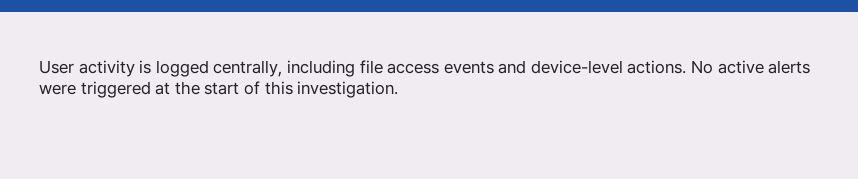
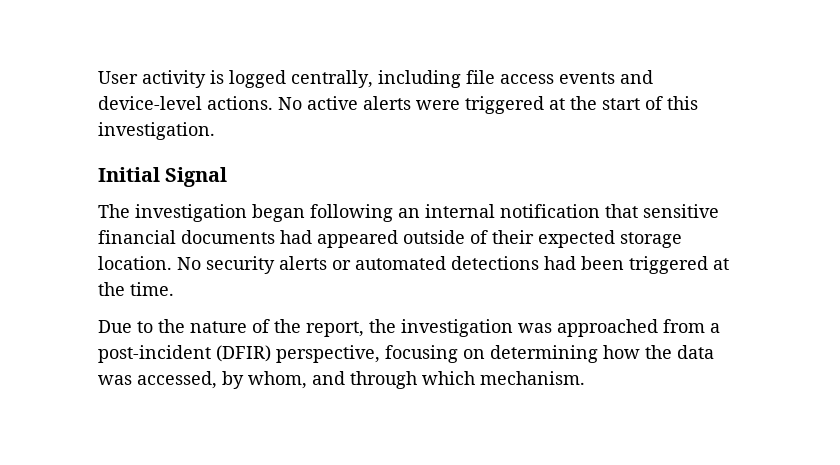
(399, 89) none -> [98,167,228,187] [98,204,719,222] [98,230,682,248] [98,256,729,274] [98,282,174,296] [98,319,720,337] [98,345,714,363] [98,371,585,389] // Initial Signal // The investigation began following an internal notification that sensitive financial documents had appeared outside of their expected storage location. No security alerts or automated detections had been triggered at the time. // Due to the nature of the report, the investigation was approached from a post-incident (DFIR) perspective, focusing on determining how the data was accessed, by whom, and through which mechanism.

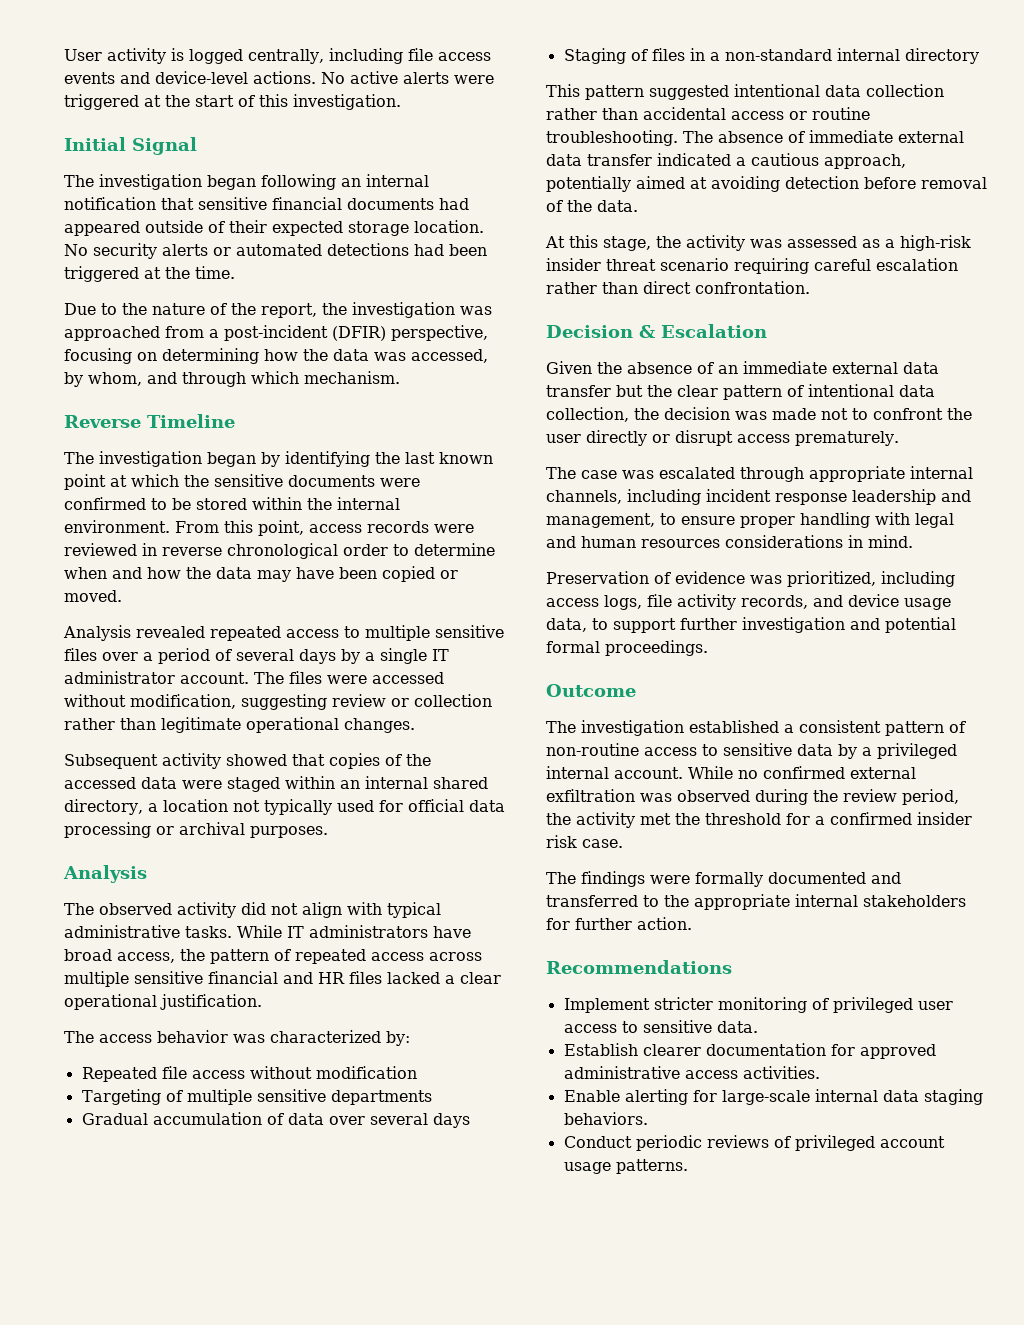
(585, 378) none -> [64,414,235,428] [64,451,493,467] [64,474,420,490] [64,497,400,510] [64,520,474,536] [64,543,495,559] [64,566,458,582] [64,590,122,602] [63,625,504,641] [64,648,449,664] [64,671,444,684] [64,694,492,710] [64,717,415,733] [64,753,431,769] [64,776,488,792] [64,799,505,815] [64,822,328,838] [63,865,147,883] [64,902,441,918] [64,925,471,938] [64,949,482,964] [64,971,501,987] [64,994,262,1010] [64,1030,410,1046] [81,1066,417,1082] [81,1089,432,1105] [81,1112,470,1128] [563,48,979,64] [546,84,944,100] [546,107,870,120] [546,130,964,146] [546,153,906,169] [546,176,987,192] [546,200,638,212] [545,235,971,251] [546,258,958,274] [546,281,810,294] [546,324,767,338] [546,361,939,374] [546,384,935,400] [546,407,972,422] [546,430,899,446] [546,466,973,482] [546,489,971,505] [546,512,954,528] [546,535,913,548] [546,571,955,587] [546,594,951,610] [546,617,956,633] [546,640,708,656] [546,684,636,697] [546,720,966,736] [546,743,957,759] [546,766,916,779] [546,789,959,805] [546,812,972,828] [546,835,623,848] [546,871,901,887] [546,894,966,910] [546,917,692,930] [546,960,732,974] [563,997,953,1013] [563,1020,758,1033] [563,1043,936,1059] [563,1066,820,1079] [563,1089,983,1105] [563,1112,648,1125] [563,1135,945,1151] [563,1159,688,1174] // Reverse Timeline // The investigation began by identifying the last known point at which the sensitive documents were confirmed to be stored within the internal environment. From this point, access records were reviewed in reverse chronological order to determine when and how the data may have been copied or moved. // Analysis revealed repeated access to multiple sensitive files over a period of several days by a single IT administrator account. The files were accessed without modification, suggesting review or collection rather than legitimate operational changes. // Subsequent activity showed that copies of the accessed data were staged within an internal shared directory, a location not typically used for official data processing or archival purposes. // Analysis // The observed activity did not align with typical administrative tasks. While IT administrators have broad access, the pattern of repeated access across multiple sensitive financial and HR files lacked a clear operational justification. // The access behavior was characterized by: // Repeated file access without modification // Targeting of multiple sensitive departments // Gradual accumulation of data over several days // Staging of files in a non-standard internal directory // This pattern suggested intentional data collection rather than accidental access or routine troubleshooting. The absence of immediate external data transfer indicated a cautious approach, potentially aimed at avoiding detection before removal of the data. // At this stage, the activity was assessed as a high-risk insider threat scenario requiring careful escalation rather than direct confrontation. // Decision & Escalation // Given the absence of an immediate external data transfer but the clear pattern of intentional data collection, the decision was made not to confront the user directly or disrupt access prematurely. // The case was escalated through appropriate internal channels, including incident response leadership and management, to ensure proper handling with legal and human resources considerations in mind. // Preservation of evidence was prioritized, including access logs, file activity records, and device usage data, to support further investigation and potential formal proceedings. // Outcome // The investigation established a consistent pattern of non-routine access to sensitive data by a privileged internal account. While no confirmed external exfiltration was observed during the review period, the activity met the threshold for a confirmed insider risk case. // The findings were formally documented and transferred to the appropriate internal stakeholders for further action. // Recommendations // Implement stricter monitoring of privileged user access to sensitive data. // Establish clearer documentation for approved administrative access activities. // Enable alerting for large-scale internal data staging behaviors. // Conduct periodic reviews of privileged account usage patterns.

